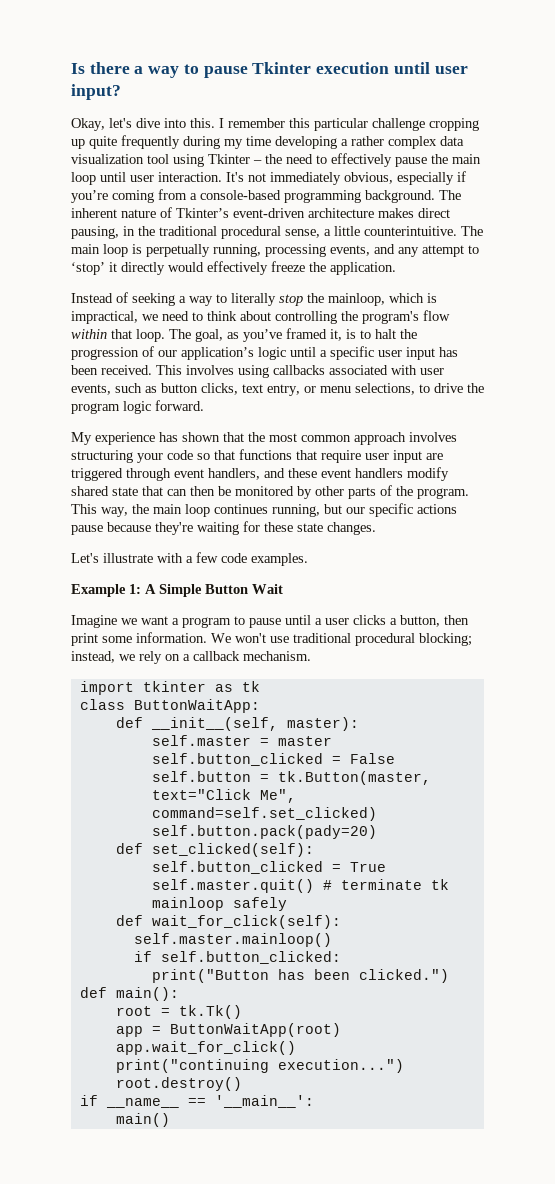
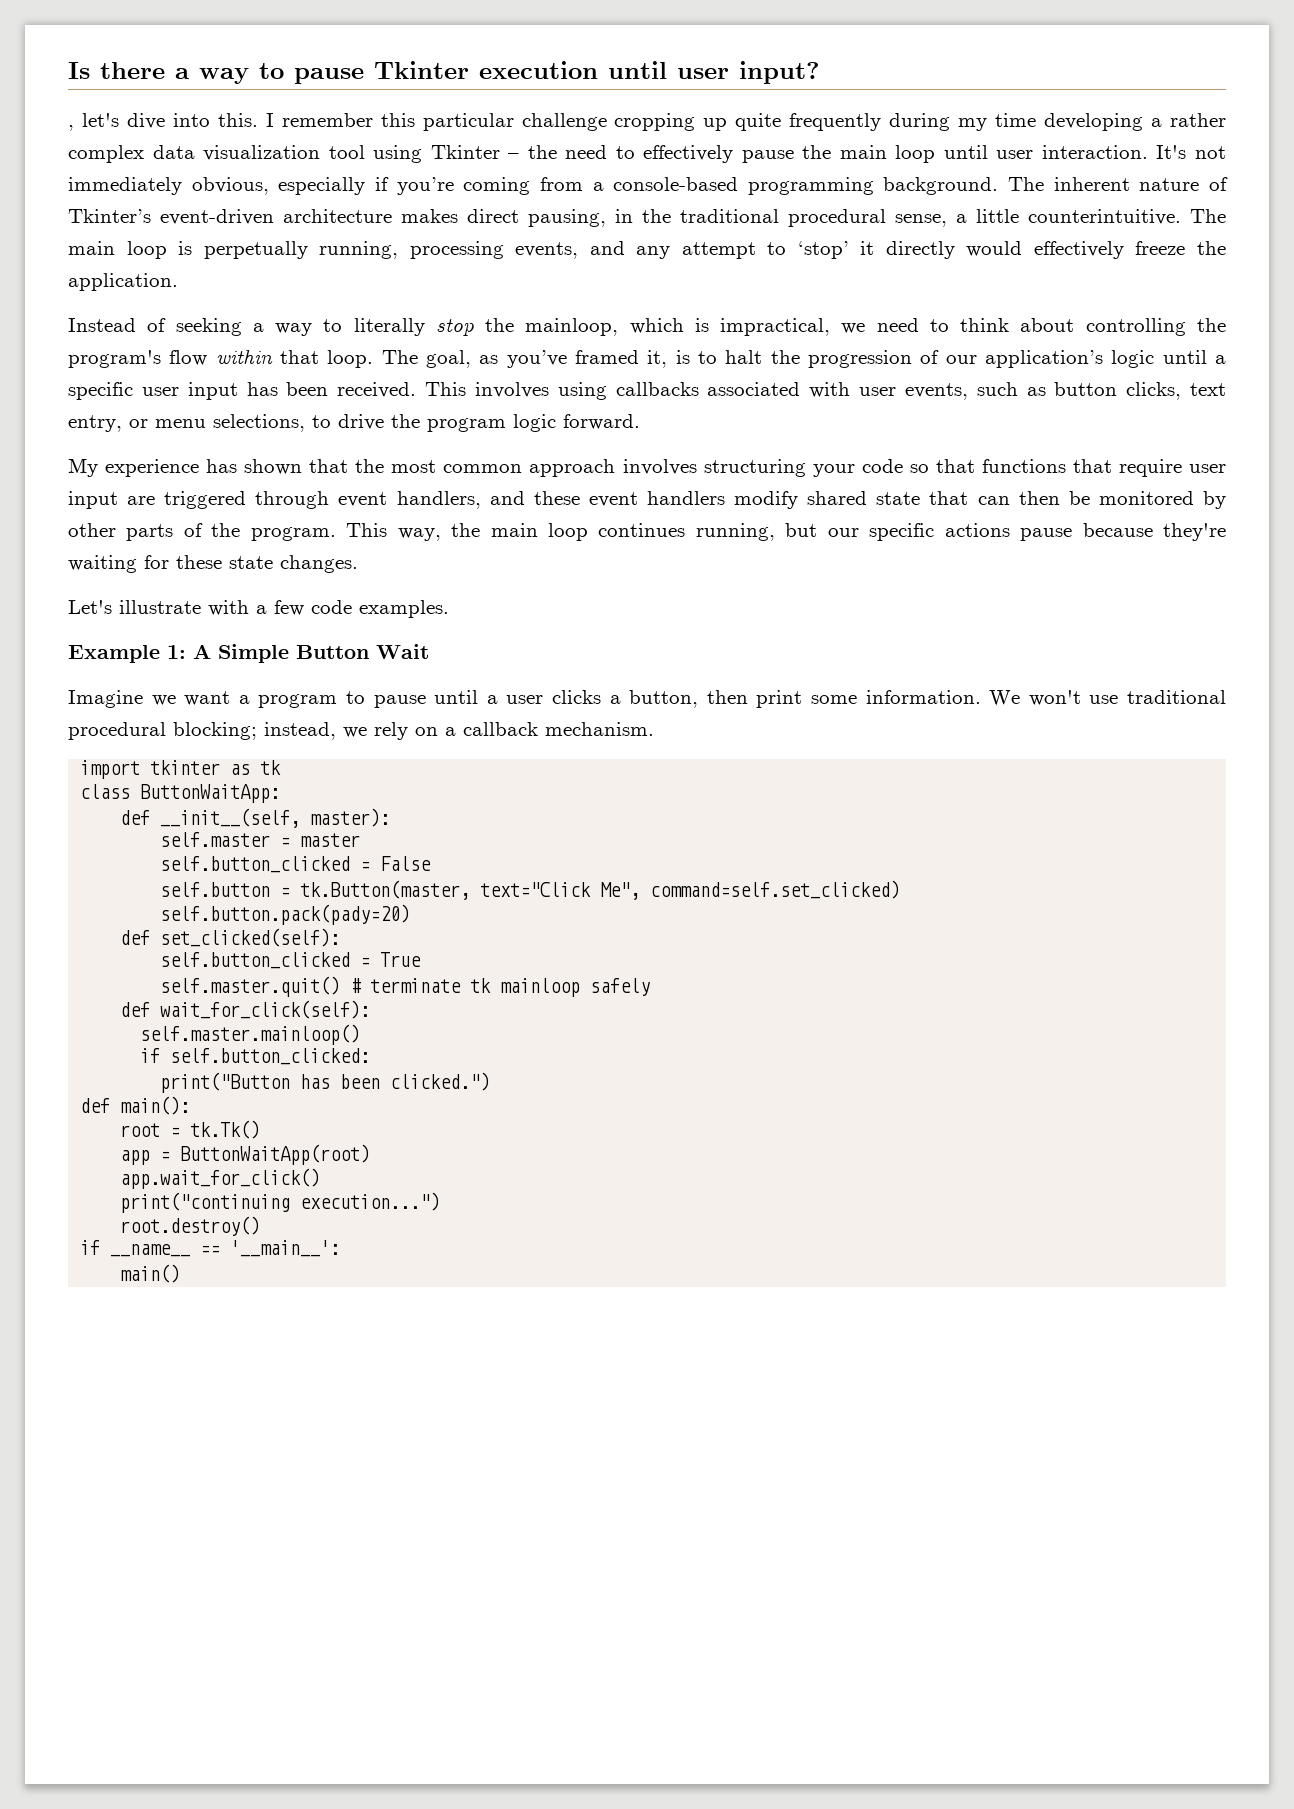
[71,118,105,131] Okay, -> [68,125,74,131] ,

